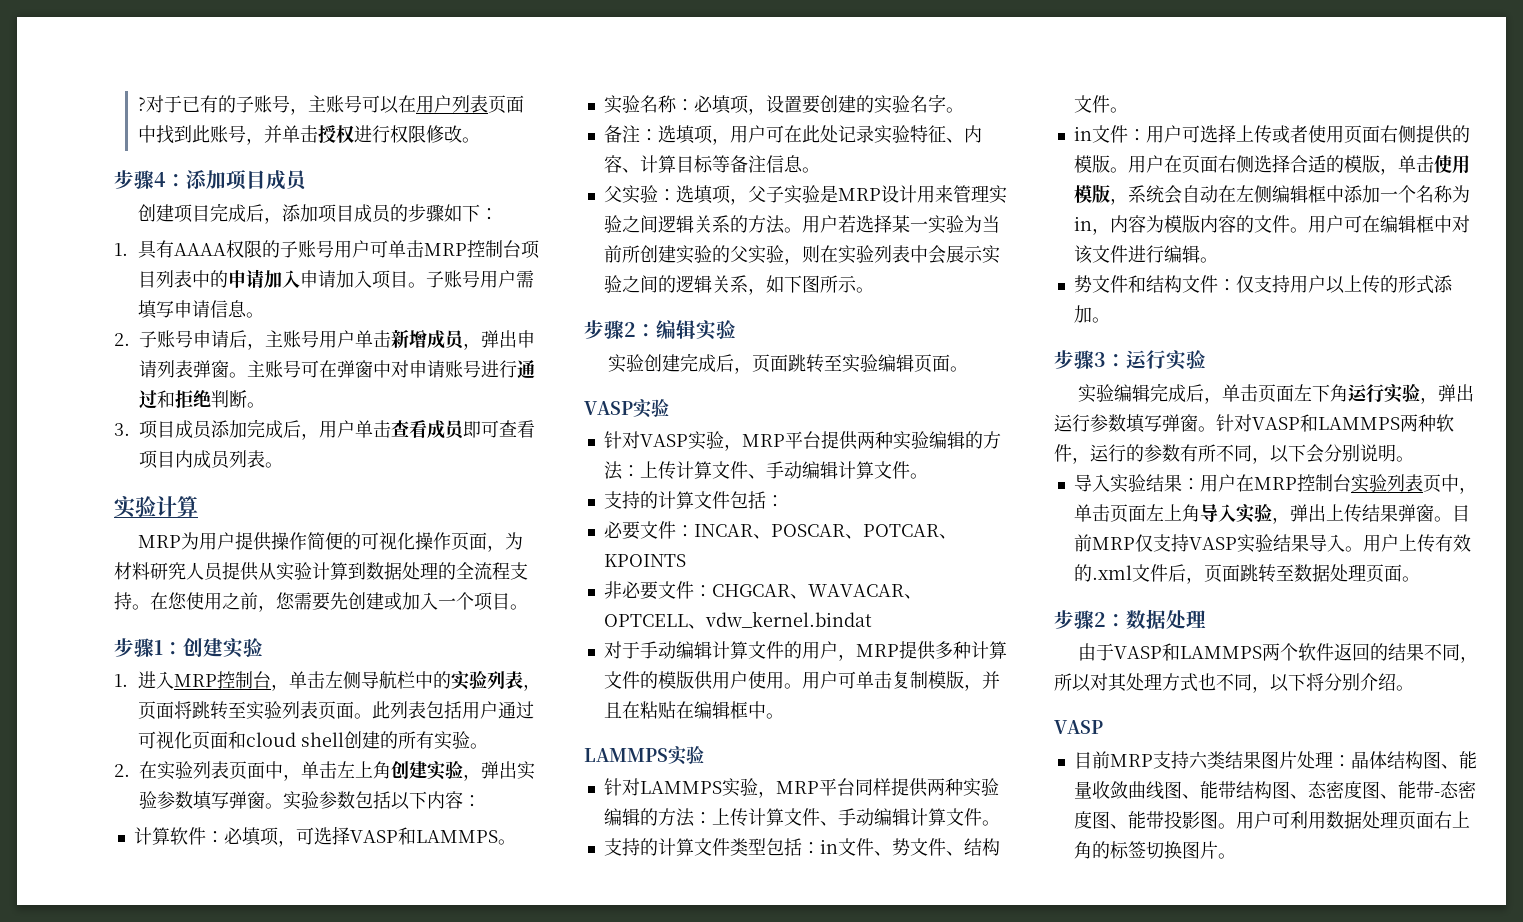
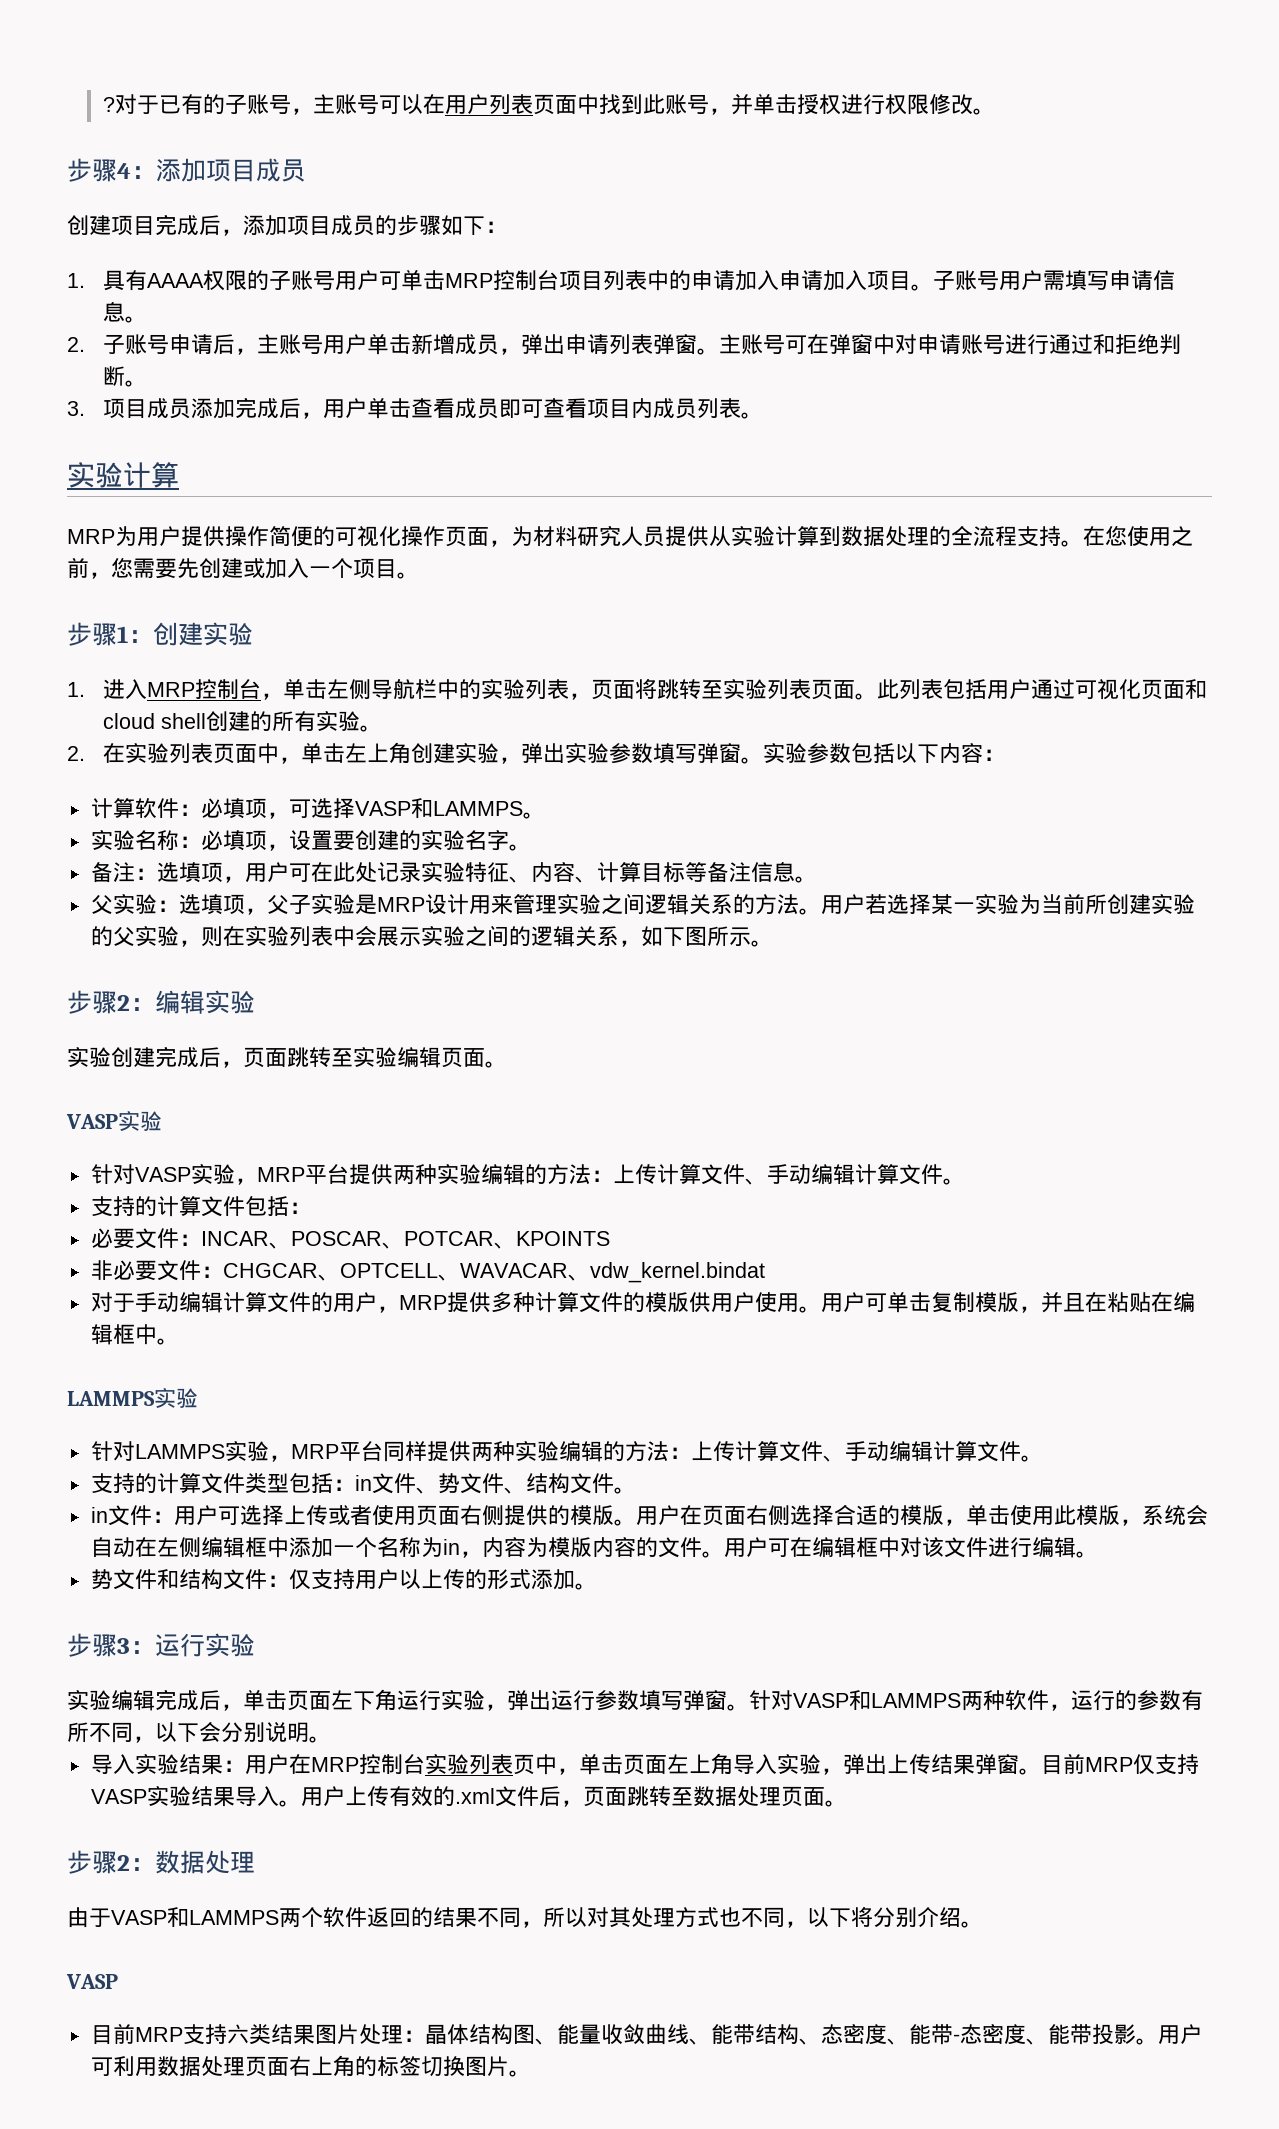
[807,584,922,599] [603,614,688,627] WAVACAR、OPTCELL -> [339,1263,568,1281] OPTCELL、WAVACAR
(1470, 164) none -> [1053,1505,1076,1525] 此
[1163,781,1182,799] 图 -> (689, 2034) none
[1271,781,1290,799] 图 -> (799, 2034) none
[1361,781,1380,799] 图 -> (887, 2034) none
[1091,811,1110,829] 图 -> (1026, 2034) none
[1199,811,1218,829] 图 -> (1136, 2034) none

